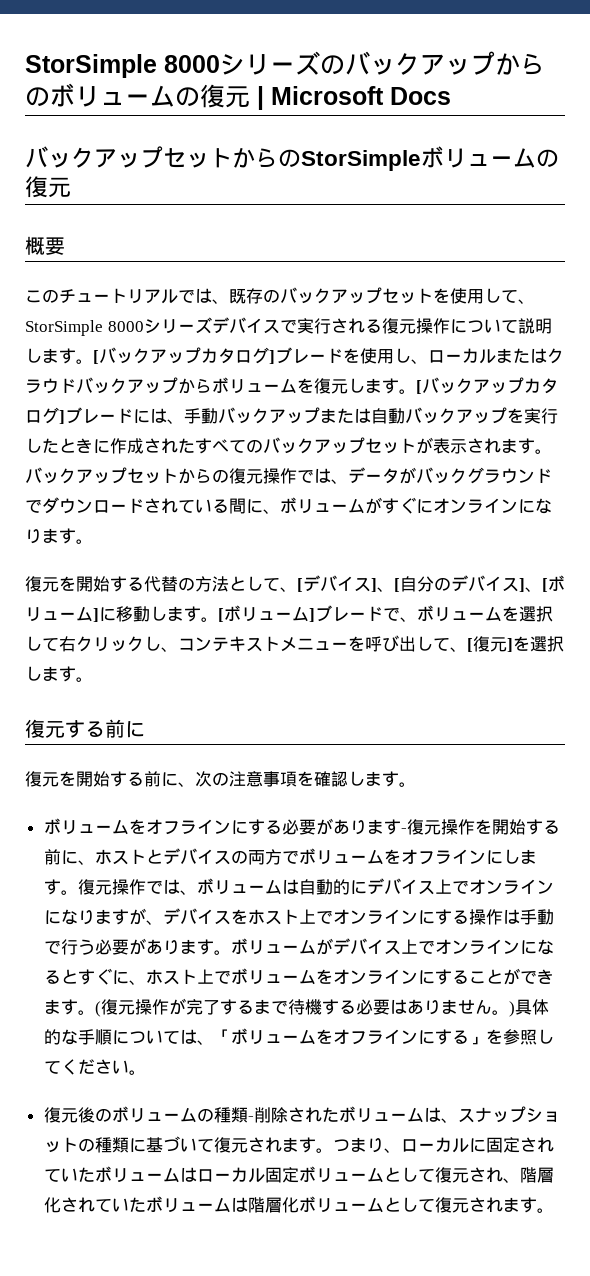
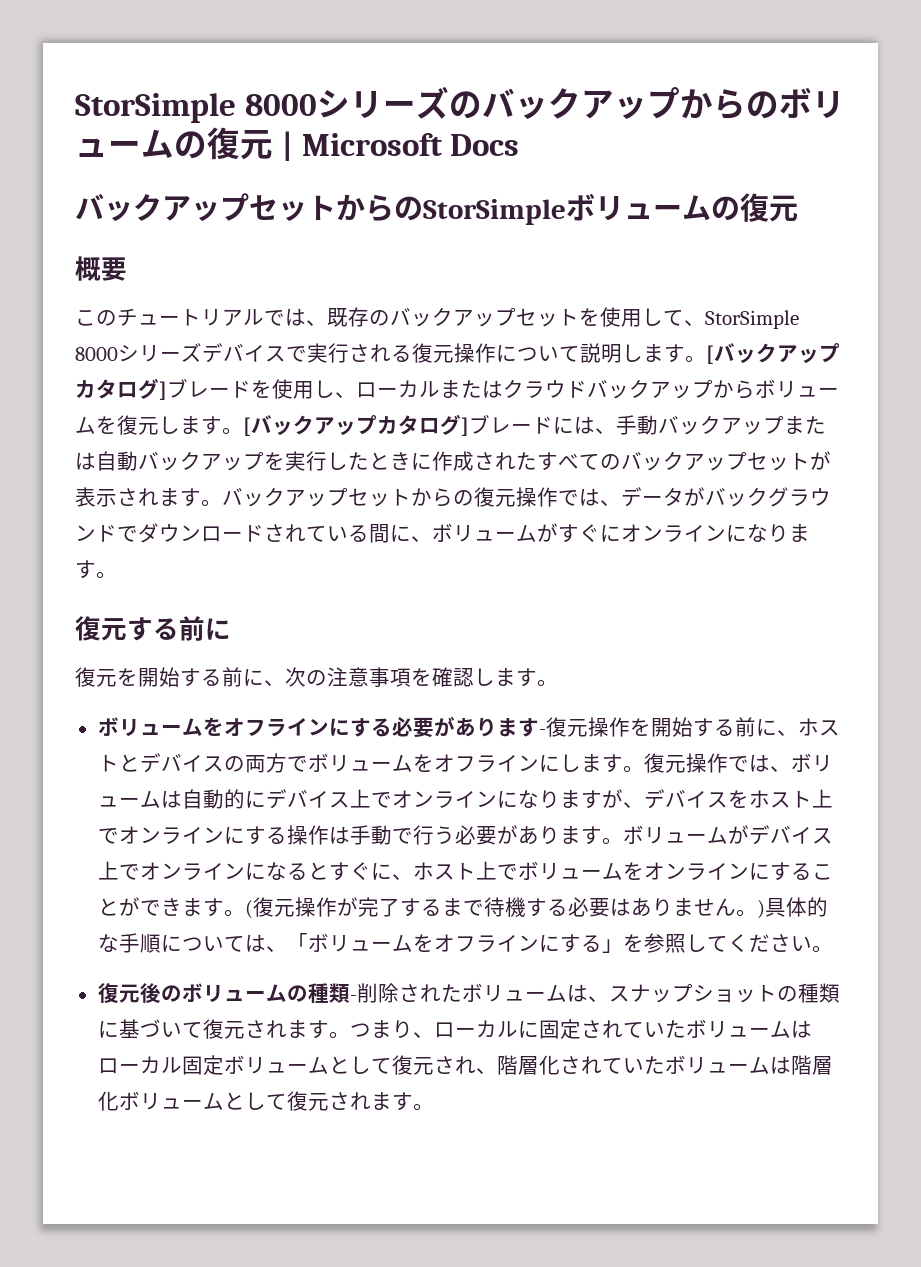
[25,575,565,592] [25,605,553,622] [25,635,564,652] [25,666,93,682] // 復元を開始する代替の方法として、[デバイス]、[自分のデバイス]、[ボリューム]に移動します。[ボリューム]ブレードで、ボリュームを選択して右クリックし、コンテキストメニューを呼び出して、[復元]を選択します。 -> (117, 575) none

